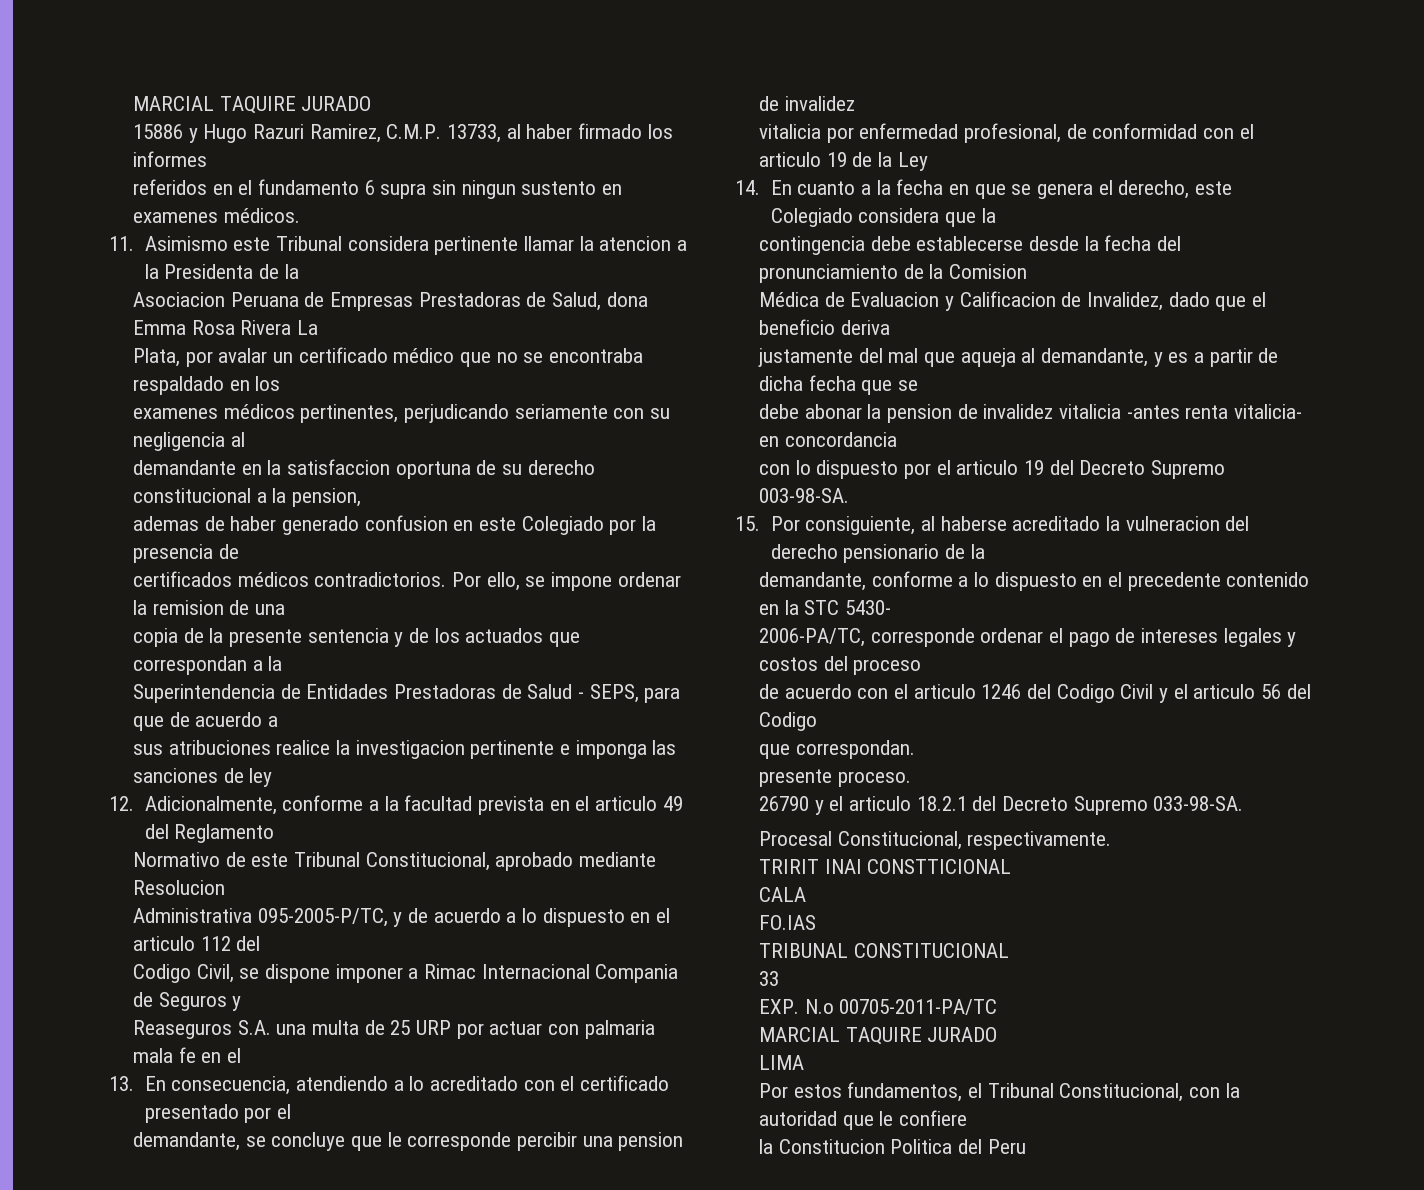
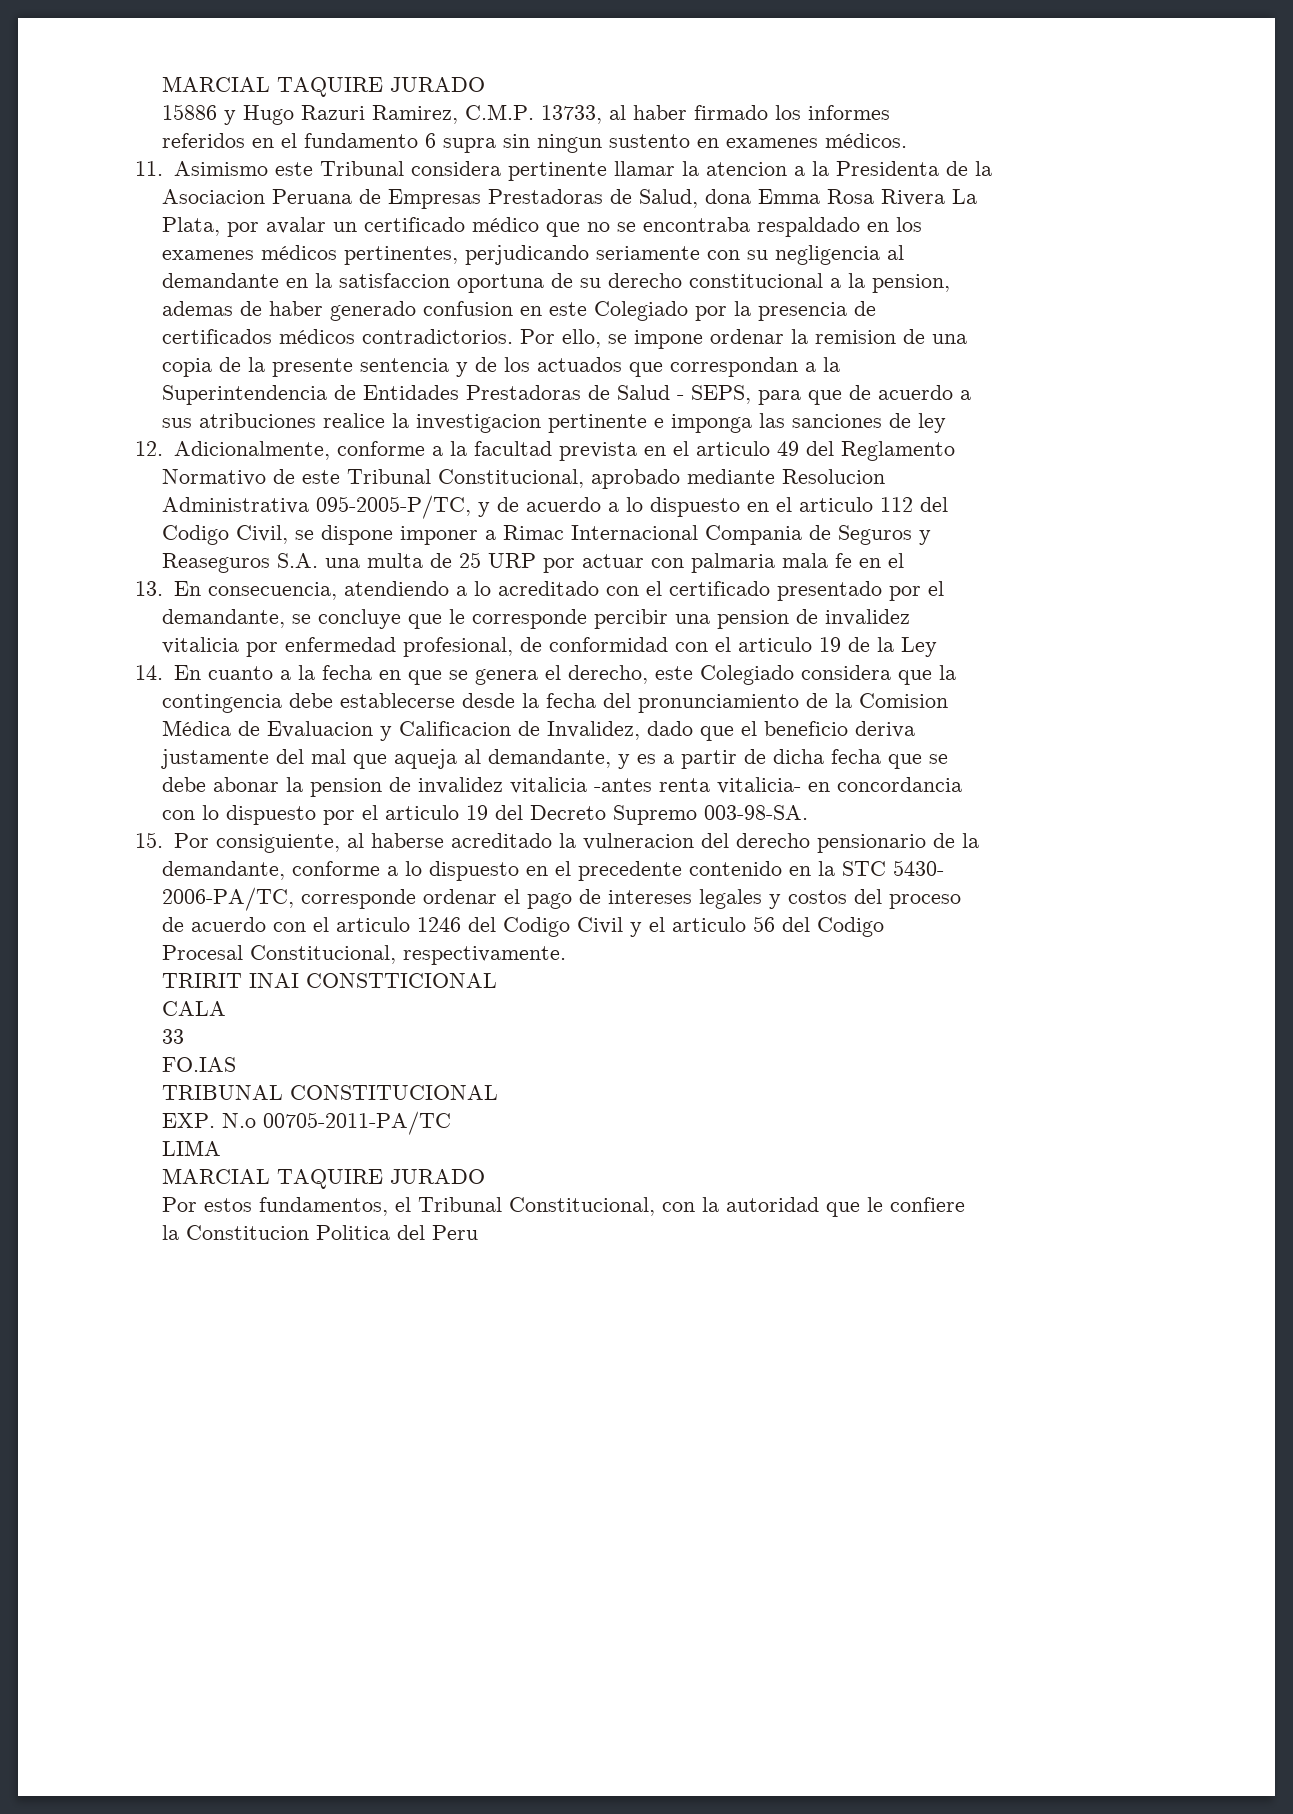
[758,740,915,759] [758,769,911,787] [758,796,1244,815] // que correspondan. // presente proceso. // 26790 y el articulo 18.2.1 del Decreto Supremo 033-98-SA. -> (885, 927) none
(806, 894) none -> [162,1029,185,1044] // 33
[758,971,779,986] // 33 -> (499, 1092) none
[758,1027,998,1045] [758,1055,804,1070] // MARCIAL TAQUIRE JURADO // LIMA -> [162,1140,222,1156] [162,1168,486,1189] // LIMA // MARCIAL TAQUIRE JURADO

